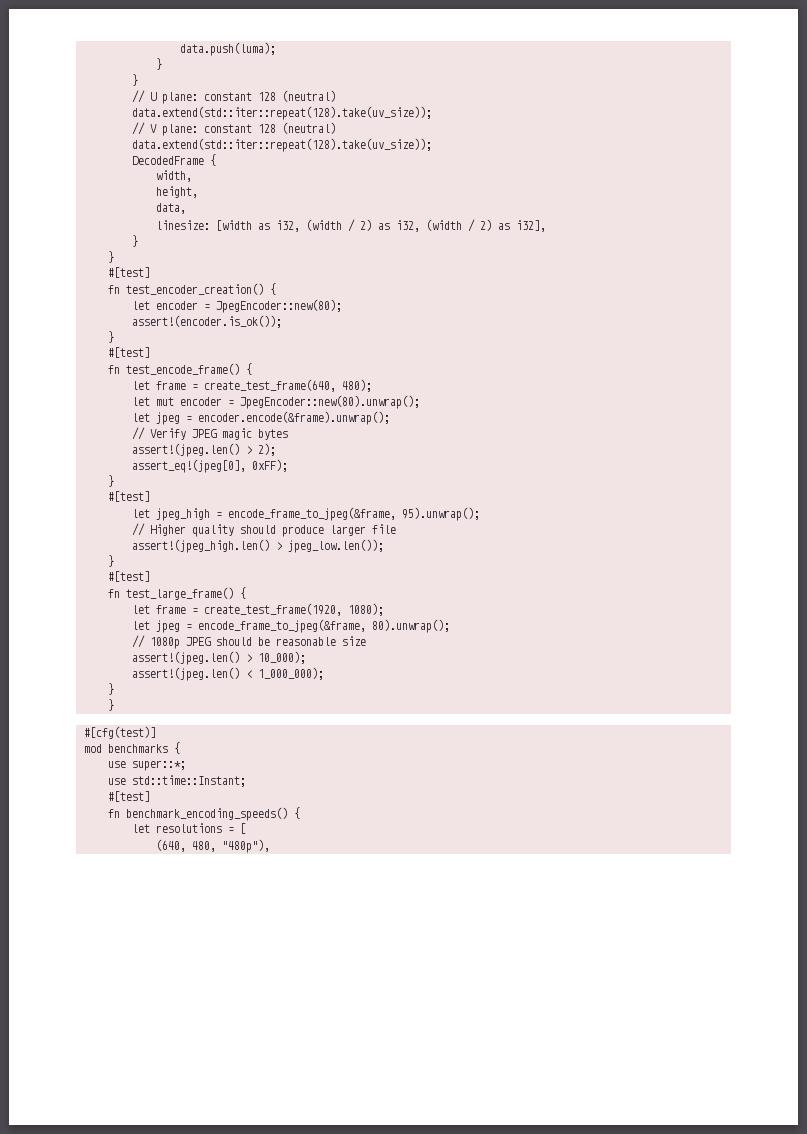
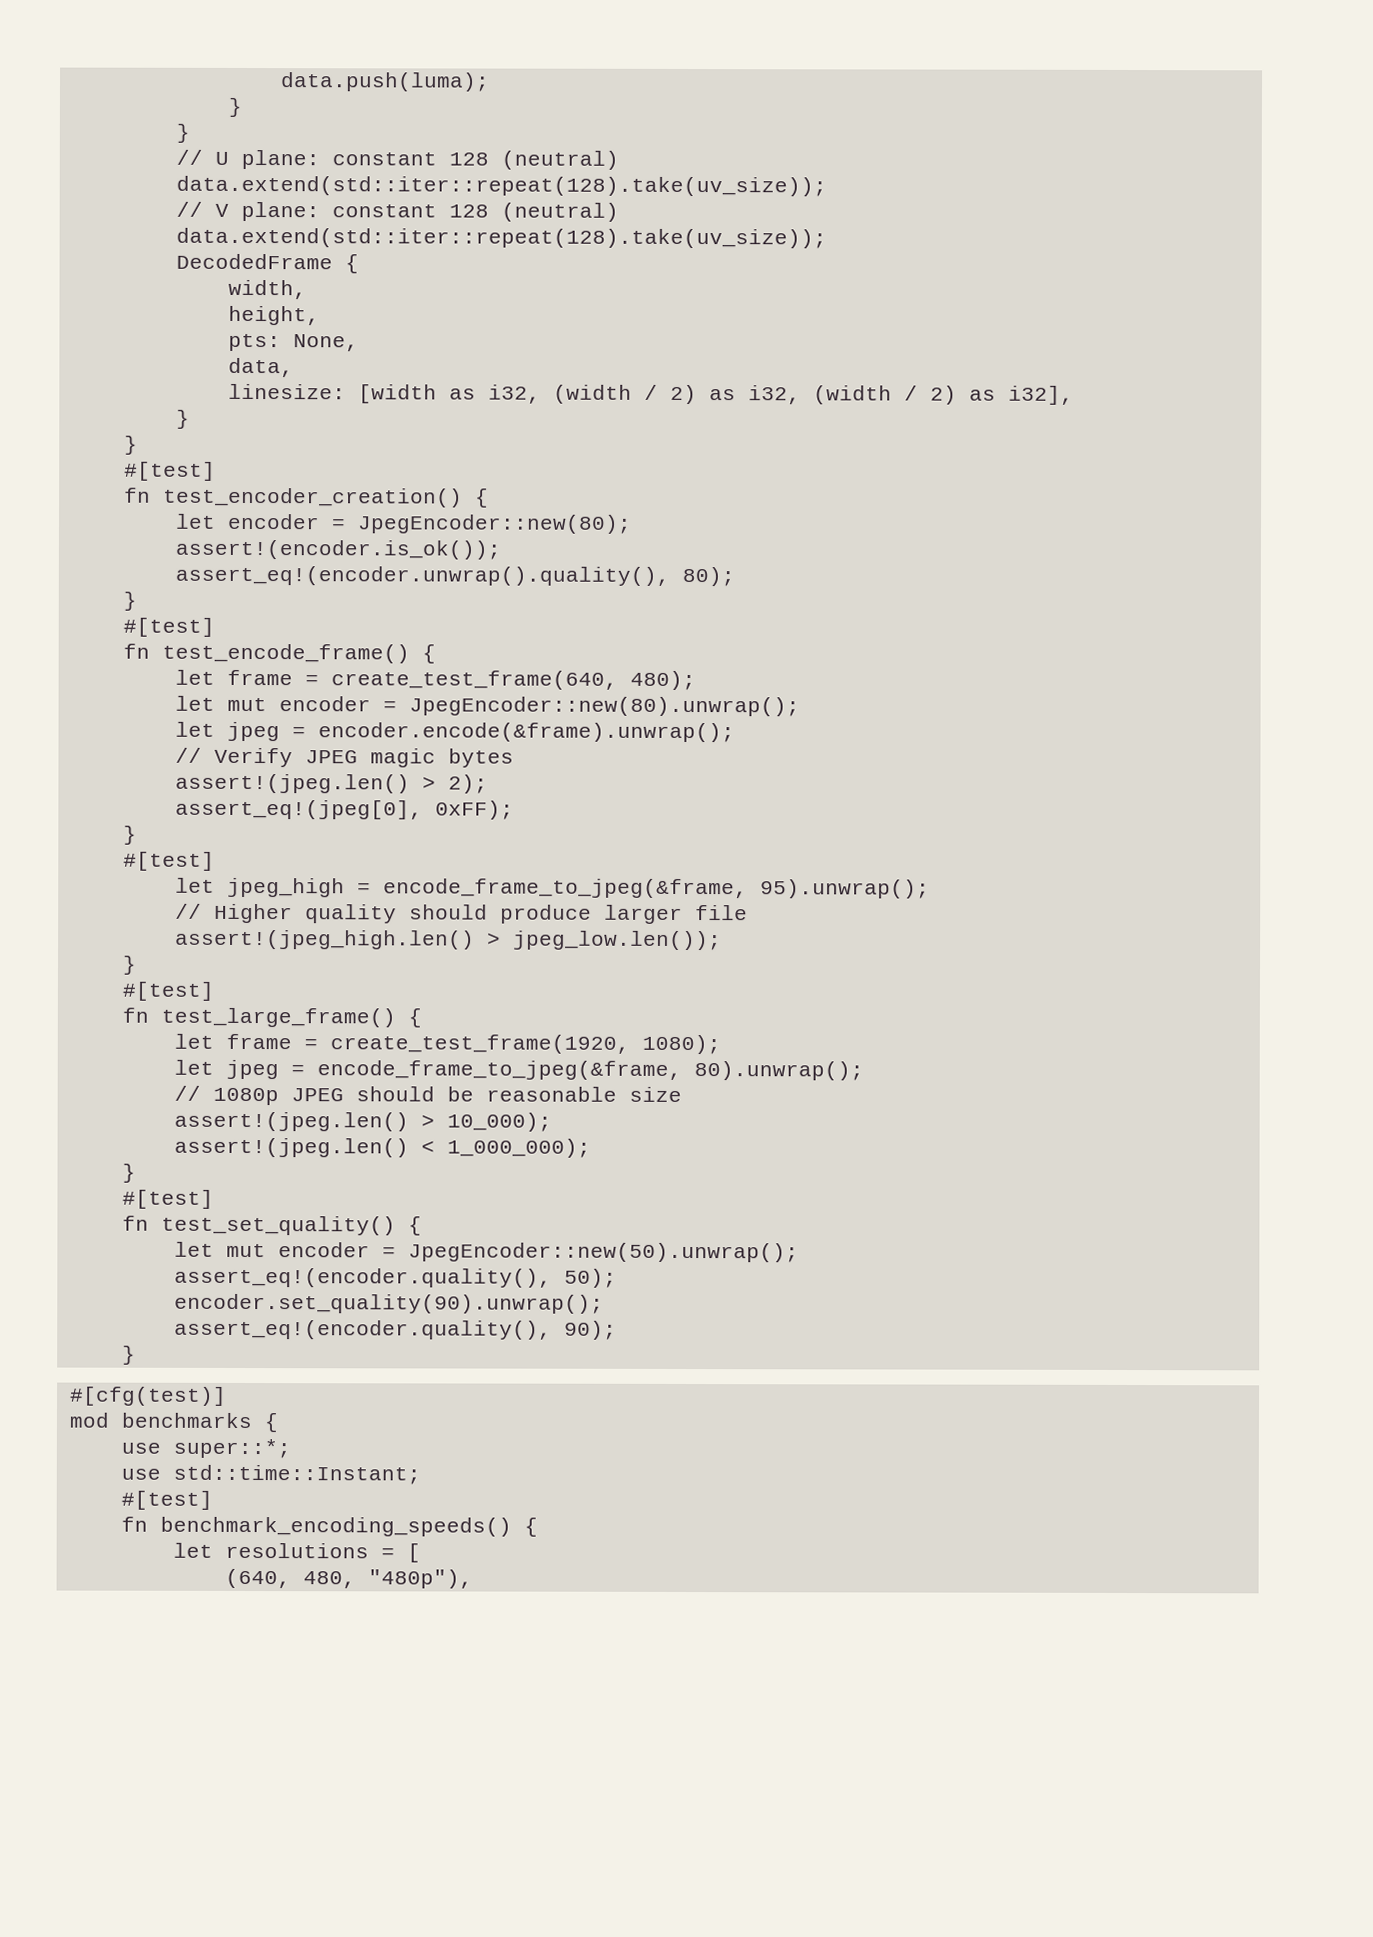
(198, 192) none -> [227,333,359,352] // pts: None,
(282, 321) none -> [174,565,735,587] // assert_eq!(encoder.unwrap().quality(), 80);
(114, 689) none -> [121,1189,214,1209] [121,1215,422,1236] [173,1241,799,1263] [173,1267,617,1288] [173,1293,604,1314] [173,1319,617,1340] // #[test] // fn test_set_quality() { // let mut encoder = JpegEncoder::new(50).unwrap(); // assert_eq!(encoder.quality(), 50); // encoder.set_quality(90).unwrap(); // assert_eq!(encoder.quality(), 90);

